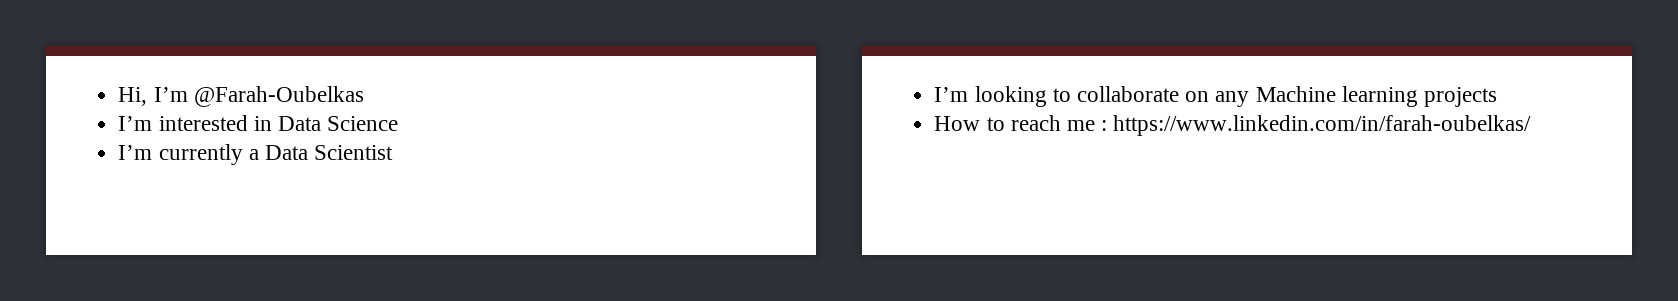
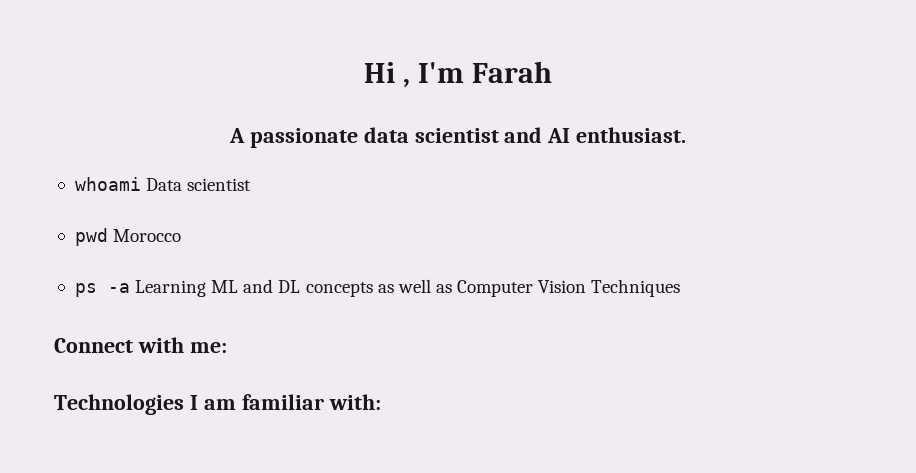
[118,86,364,107] [118,115,399,131] [118,144,394,165] [934,86,1497,107] [934,115,1532,136] Hi, I’m @Farah-Oubelkas // I’m interested in Data Science // I’m currently a Data Scientist // I’m looking to collaborate on any Machine learning projects // How to reach me : https://www.linkedin.com/in/farah-oubelkas/ -> [364,61,552,88] [228,127,687,148] [74,177,252,191] [74,228,182,246] [74,279,681,297] [54,337,227,353] [54,394,381,415] Hi , I'm Farah // A passionate data scientist and AI enthusiast. // whoami Data scientist // pwd Morocco // ps -a Learning ML and DL concepts as well as Computer Vision Techniques // Connect with me: // Technologies I am familiar with:

